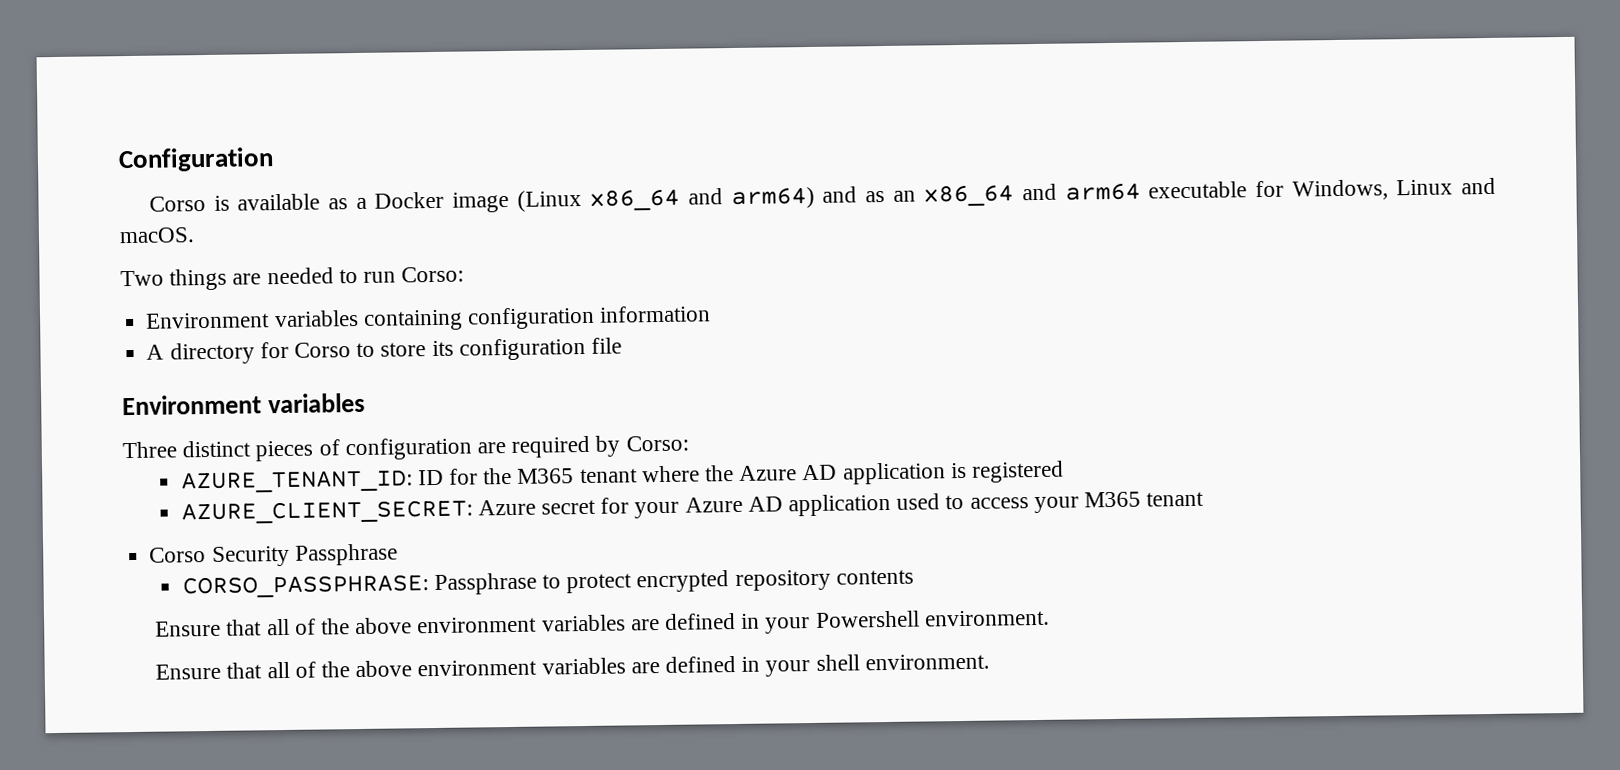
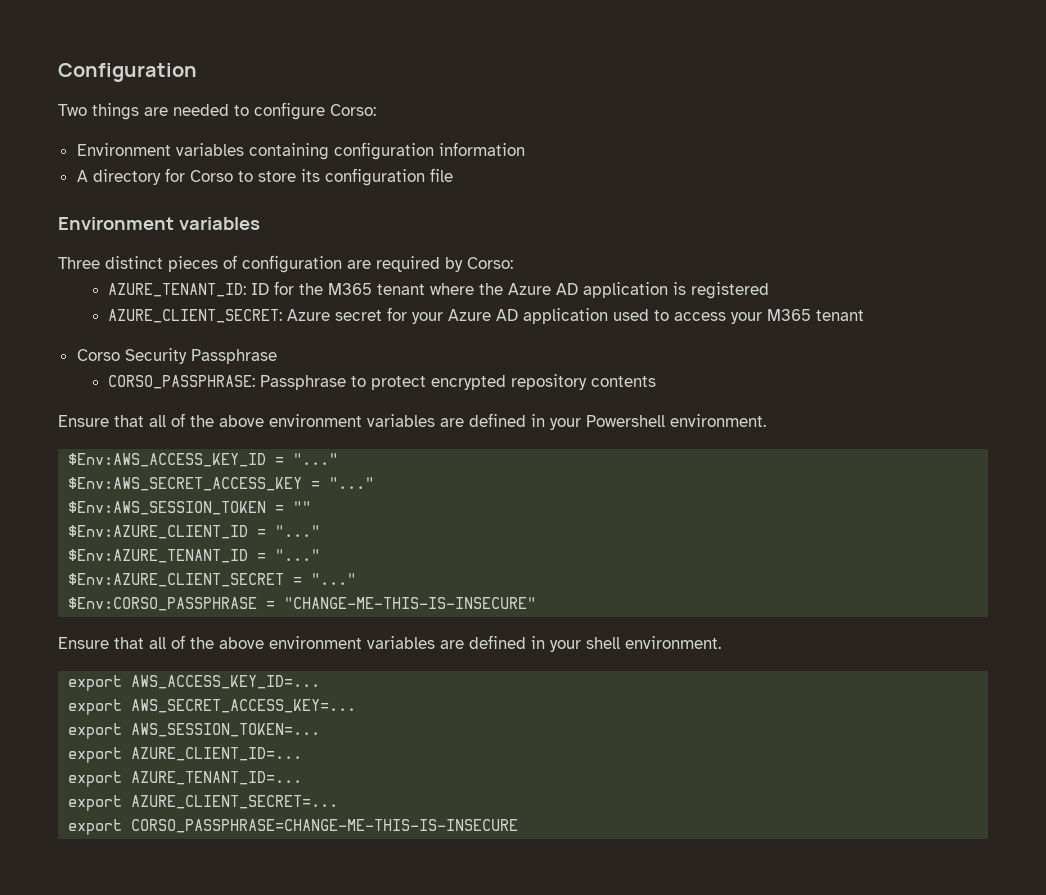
[149,177,1496,213] [119,227,195,244] // Corso is available as a Docker image (Linux x86_64 and arm64) and as an x86_64 and arm64 executable for Windows, Linux and macOS. -> (197, 72) none
[363,271,397,283] run -> [254,102,325,120] configure
(1050, 618) none -> [68,453,339,467] [68,477,375,491] [68,501,312,515] [68,525,321,539] [68,549,321,563] [68,573,357,587] [68,597,537,611] // $Env:AWS_ACCESS_KEY_ID = "..." // $Env:AWS_SECRET_ACCESS_KEY = "..." // $Env:AWS_SESSION_TOKEN = "" // $Env:AZURE_CLIENT_ID = "..." // $Env:AZURE_TENANT_ID = "..." // $Env:AZURE_CLIENT_SECRET = "..." // $Env:CORSO_PASSPHRASE = "CHANGE-ME-THIS-IS-INSECURE"
(990, 662) none -> [68,675,321,691] [68,699,357,715] [68,723,321,739] [68,747,303,763] [68,771,303,787] [68,795,339,811] [68,819,519,835] // export AWS_ACCESS_KEY_ID=... // export AWS_SECRET_ACCESS_KEY=... // export AWS_SESSION_TOKEN=... // export AZURE_CLIENT_ID=... // export AZURE_TENANT_ID=... // export AZURE_CLIENT_SECRET=... // export CORSO_PASSPHRASE=CHANGE-ME-THIS-IS-INSECURE

